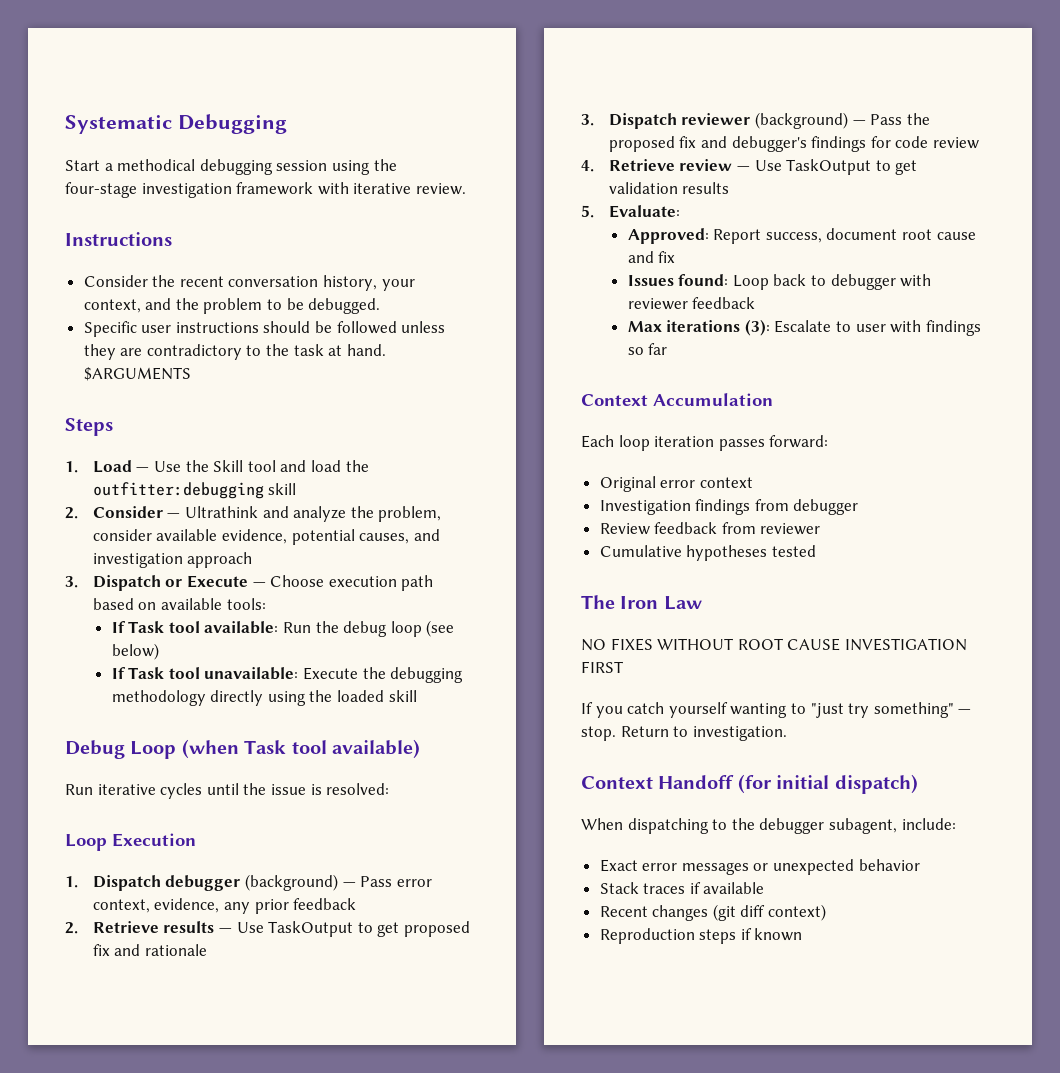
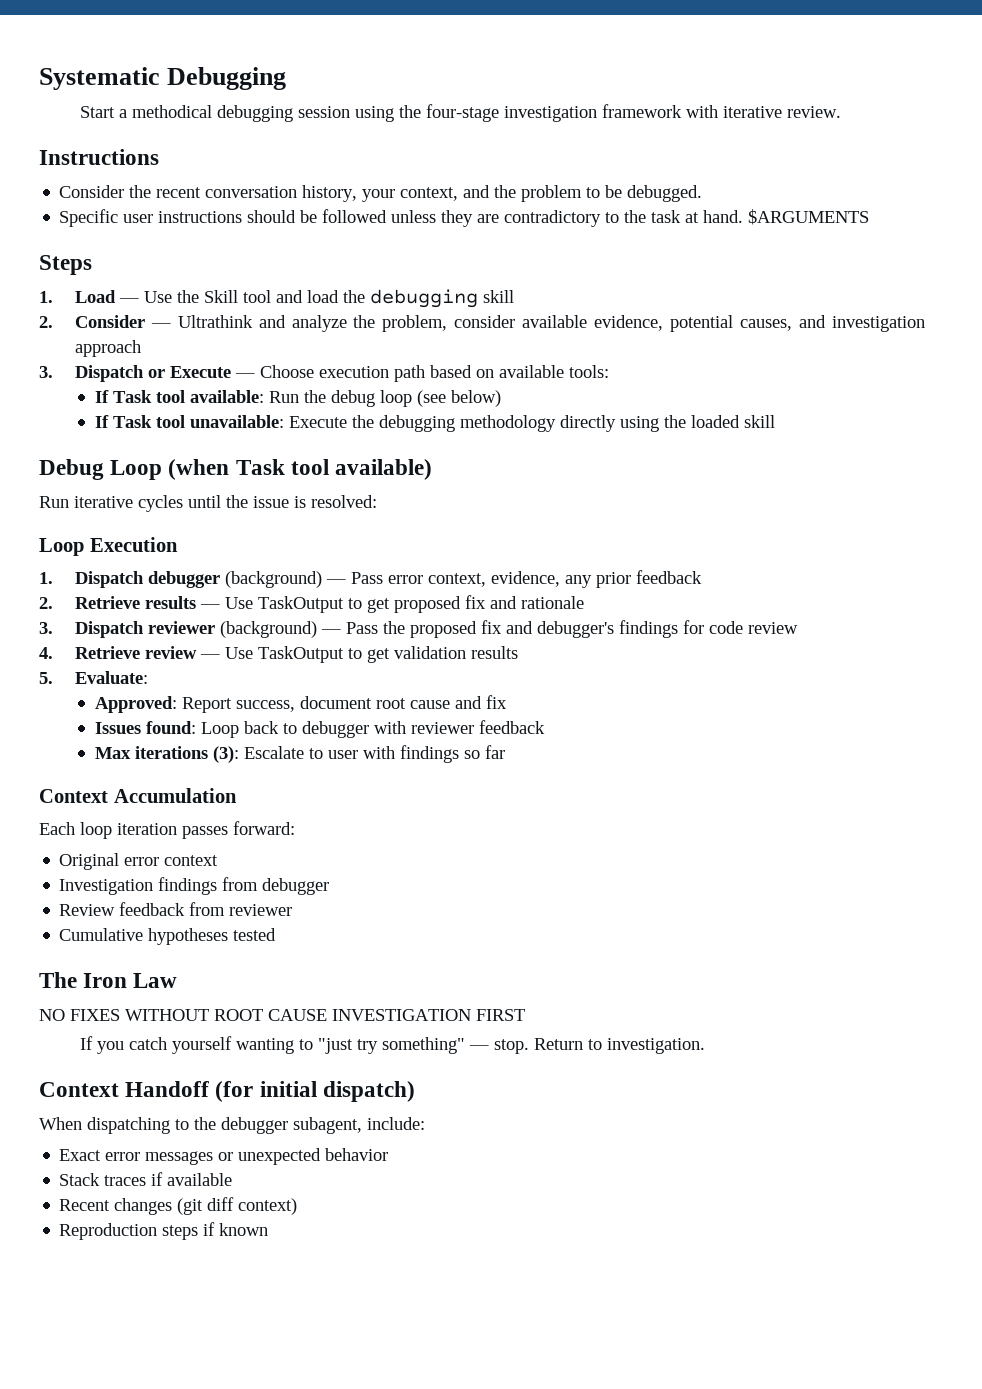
[92,482,264,499] outfitter:debugging -> [369,289,478,308] debugging

